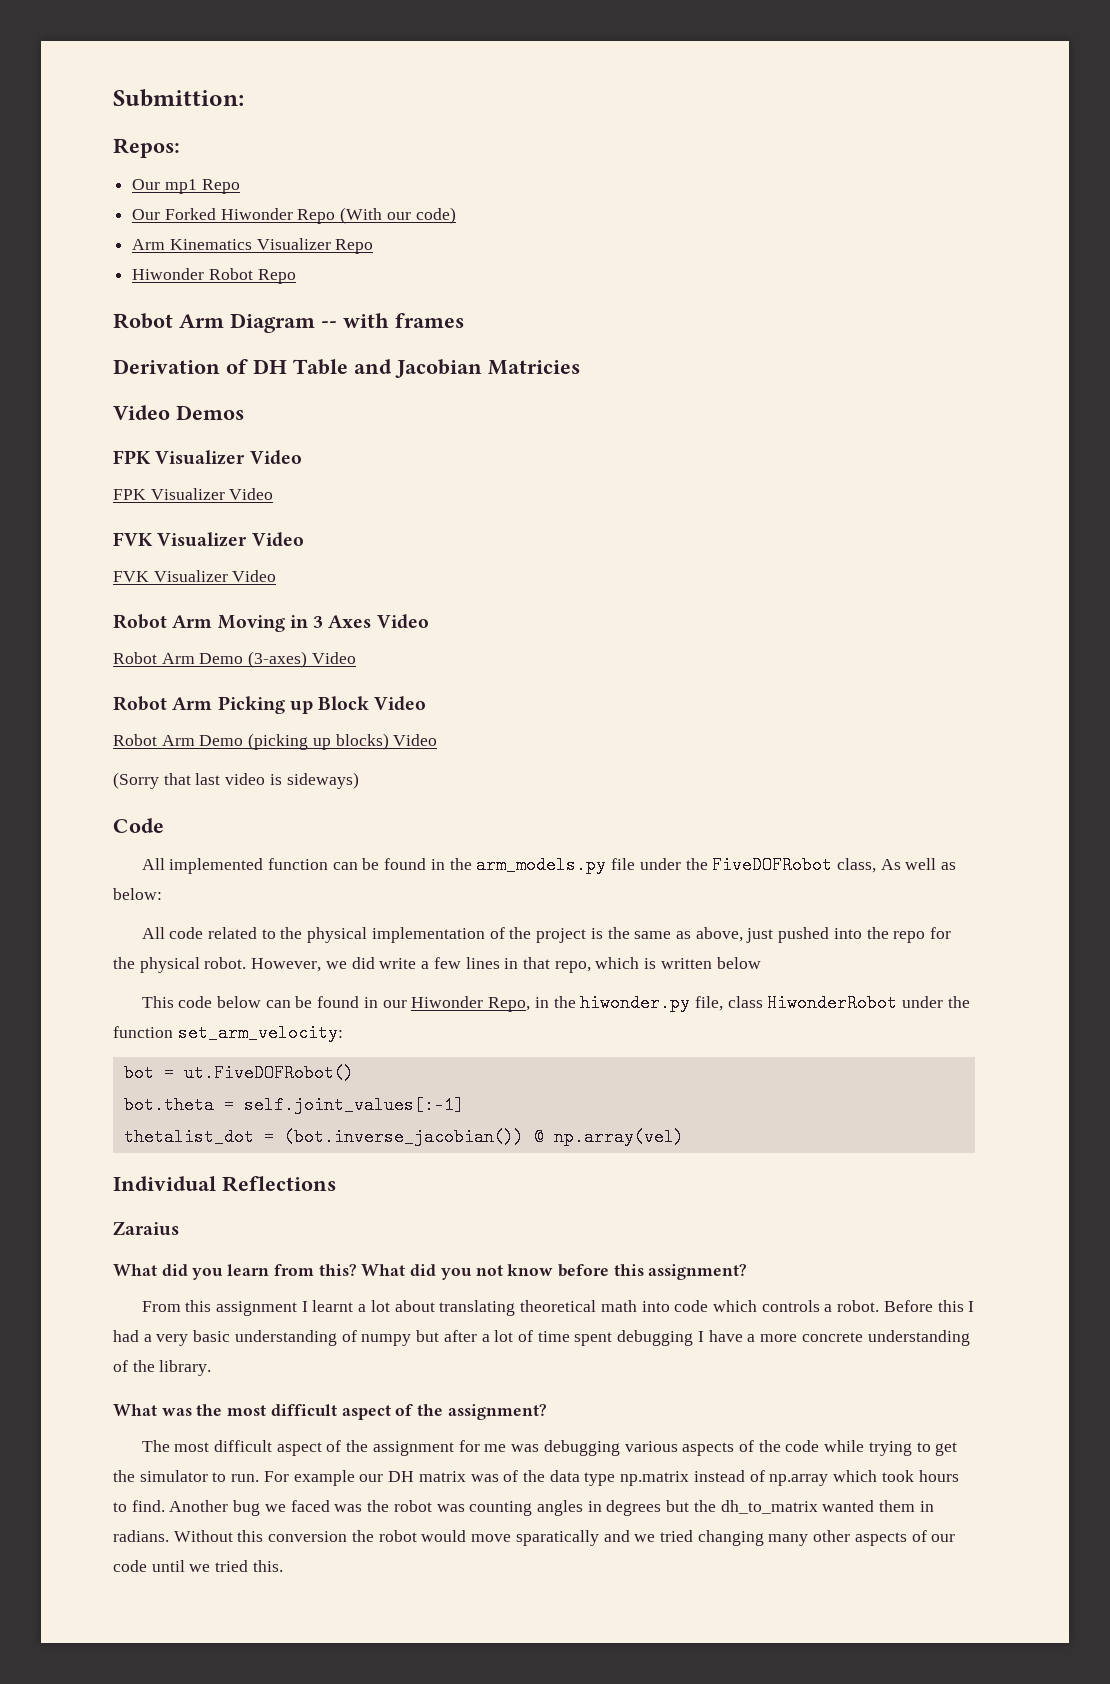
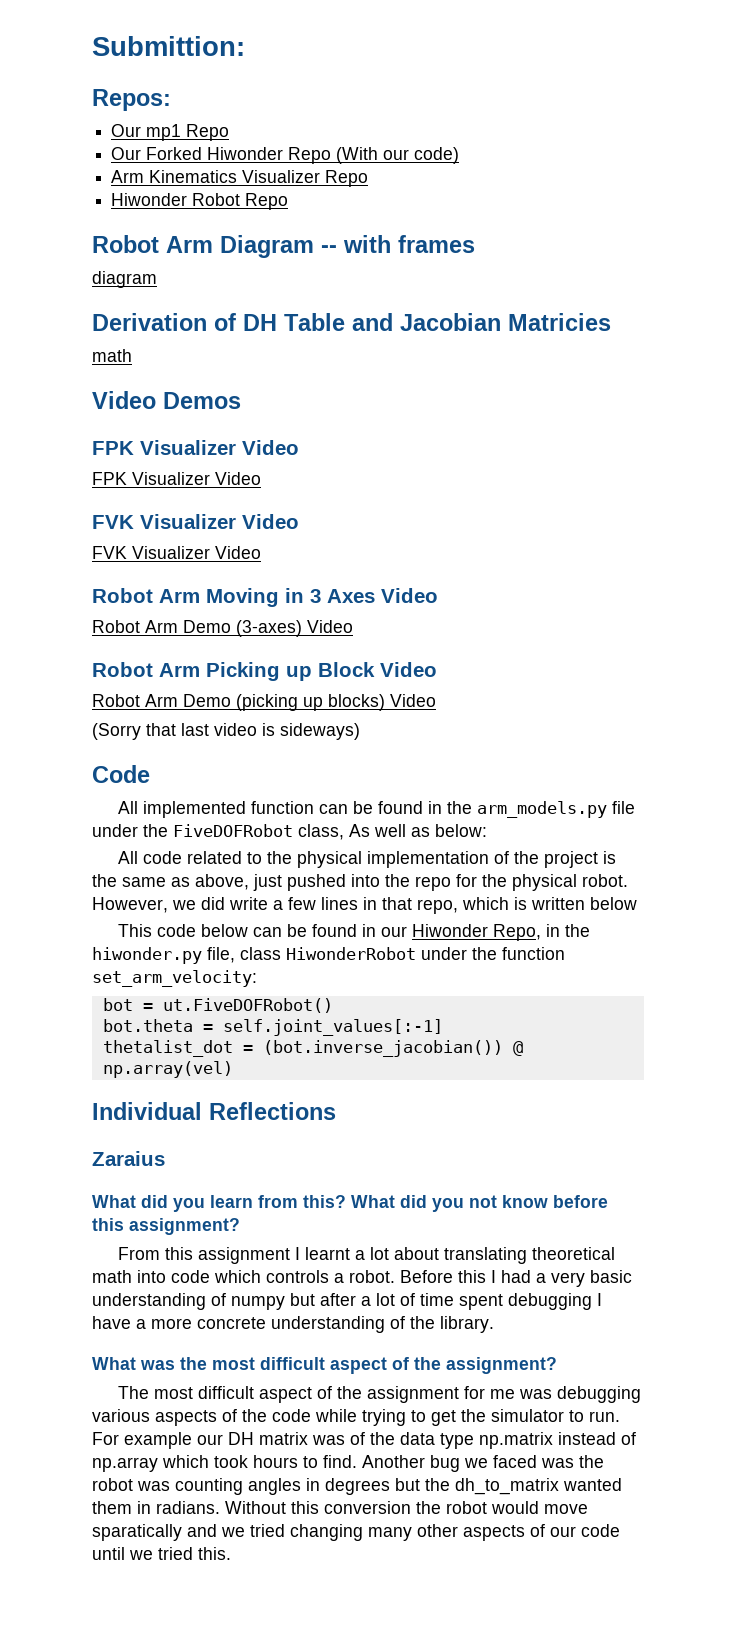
(464, 320) none -> [92,271,157,288] // diagram
(580, 367) none -> [92,349,132,362] // math

